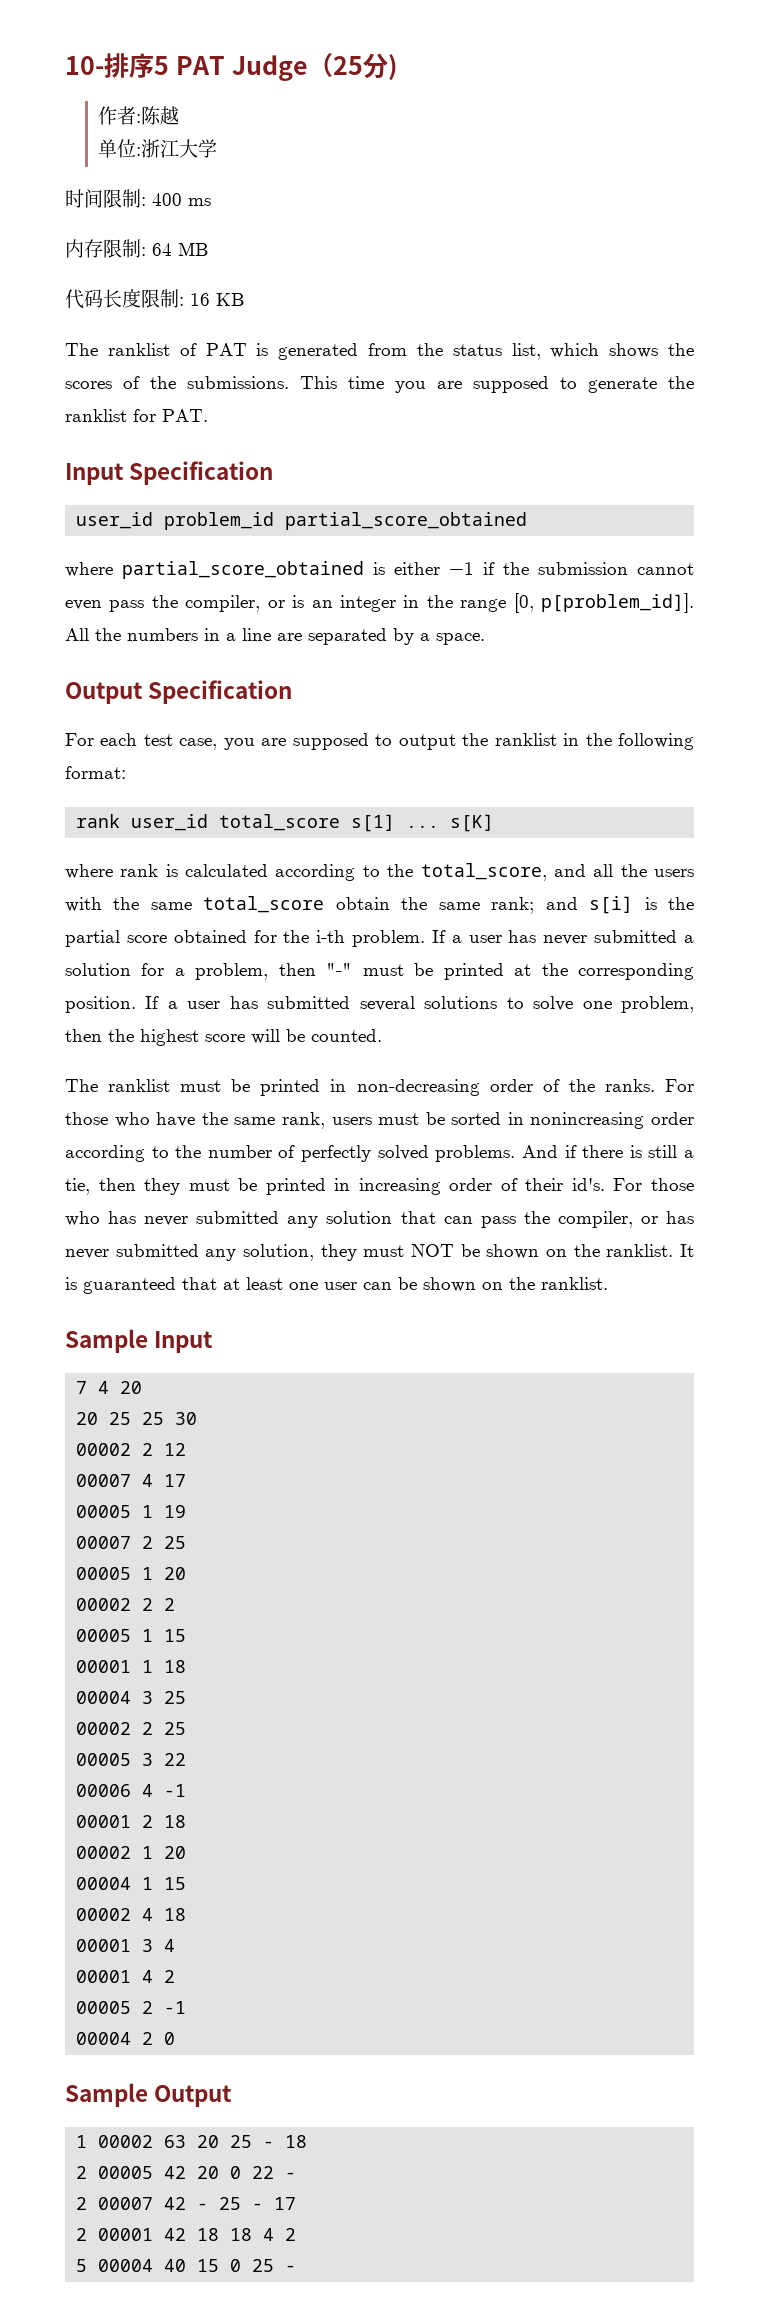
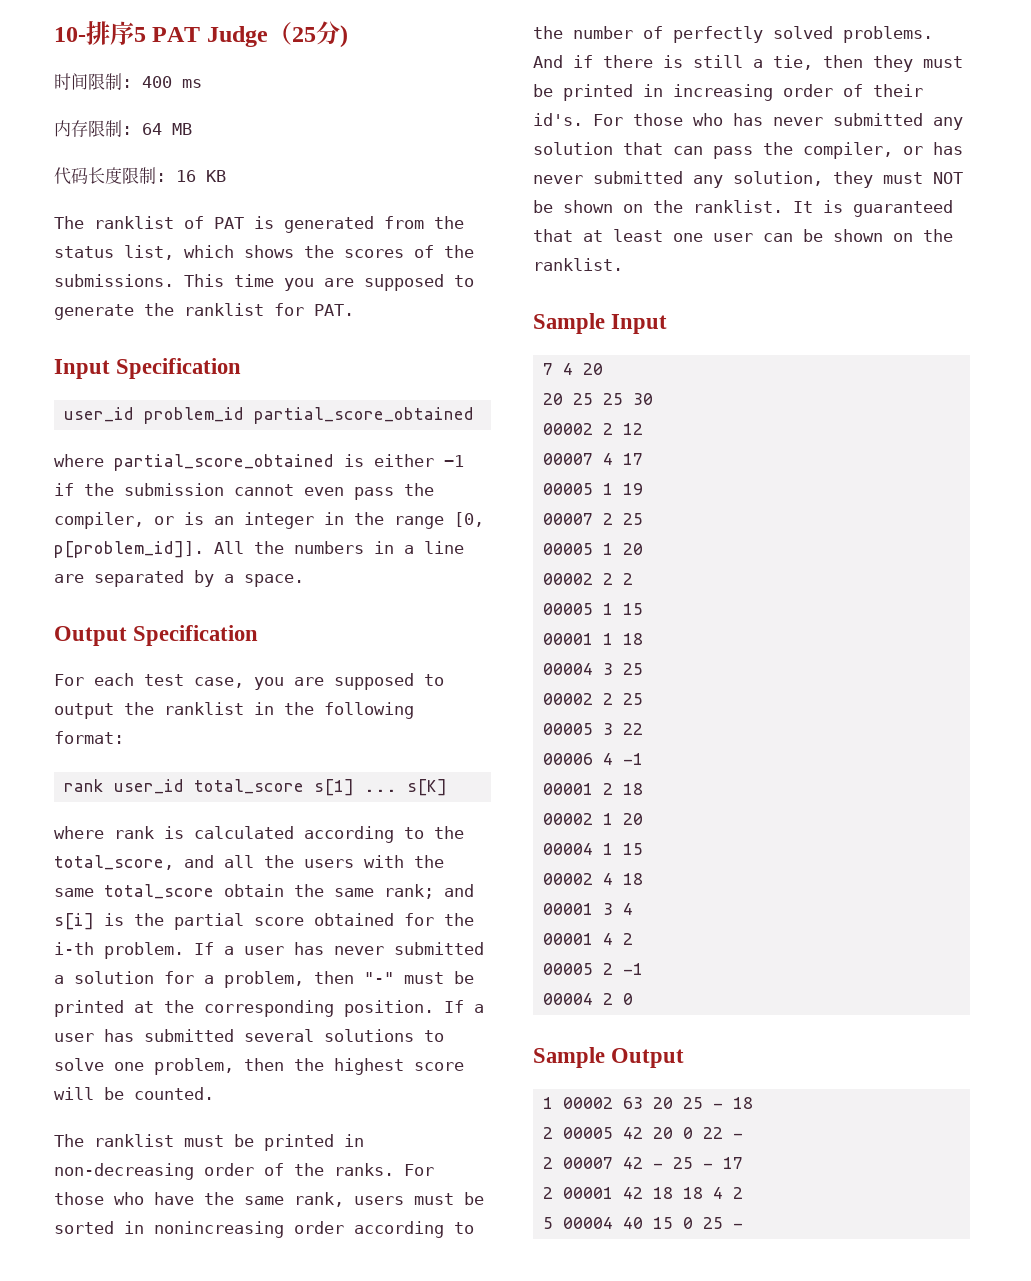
[98,106,180,125] [98,139,218,158] // 作者:陈越 // 单位:浙江大学 -> (348, 36) none

